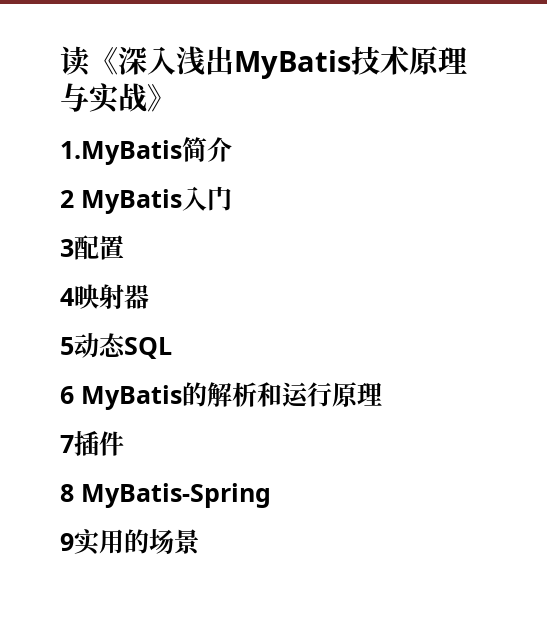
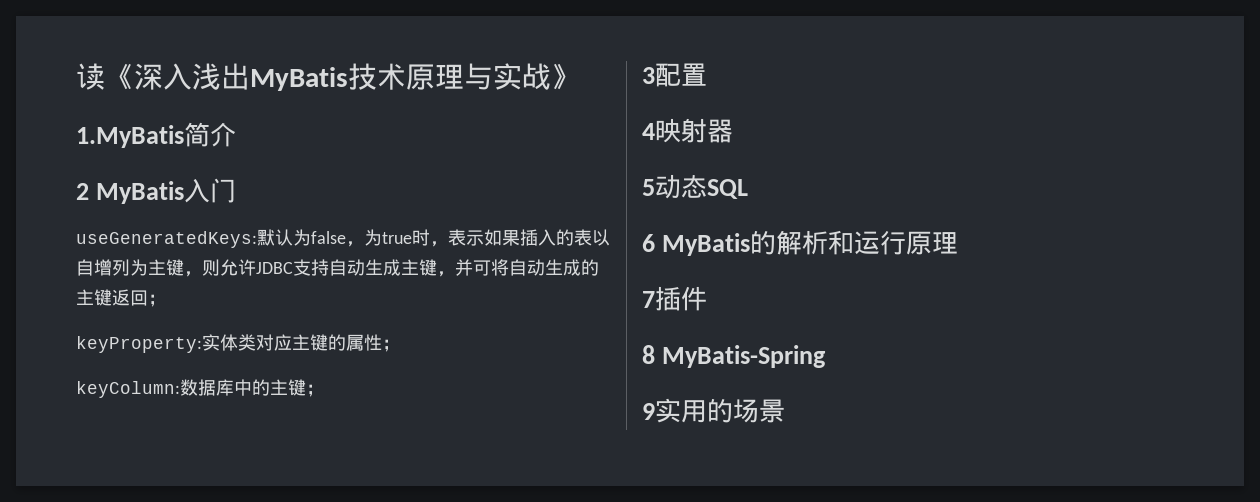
(232, 198) none -> [76,229,610,248] [76,259,599,277] [76,289,166,307] [76,334,400,353] [76,379,324,398] // useGeneratedKeys:默认为false，为true时，表示如果插入的表以自增列为主键，则允许JDBC支持自动生成主键，并可将自动生成的主键返回； // keyProperty:实体类对应主键的属性； // keyColumn:数据库中的主键；

